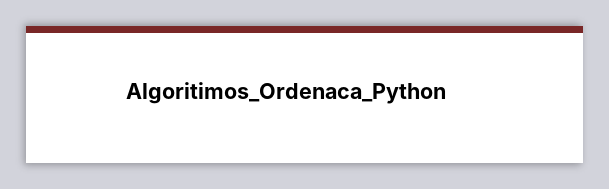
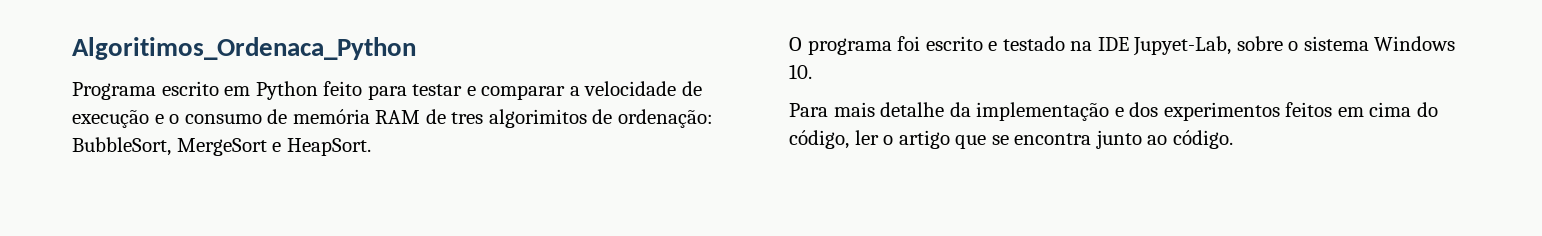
(446, 93) none -> [72,81,702,100] [72,109,713,128] [72,137,371,156] [789,36,1456,56] [789,64,812,79] [789,102,1438,121] [789,130,1233,149] // Programa escrito em Python feito para testar e comparar a velocidade de execução e o consumo de memória RAM de tres algorimitos de ordenação: BubbleSort, MergeSort e HeapSort. // O programa foi escrito e testado na IDE Jupyet-Lab, sobre o sistema Windows 10. // Para mais detalhe da implementação e dos experimentos feitos em cima do código, ler o artigo que se encontra junto ao código.

